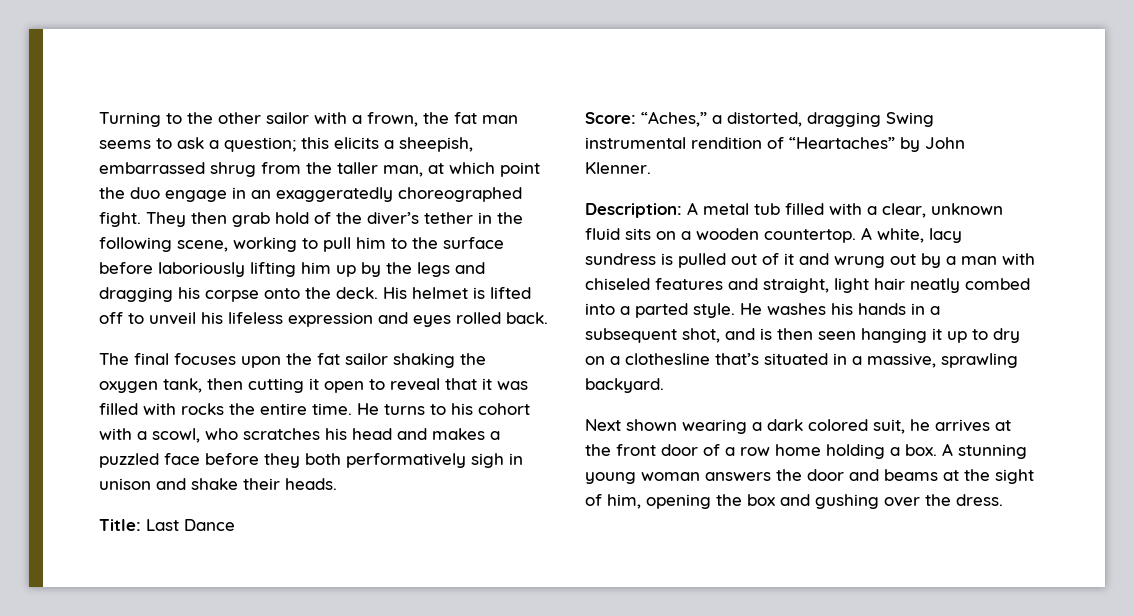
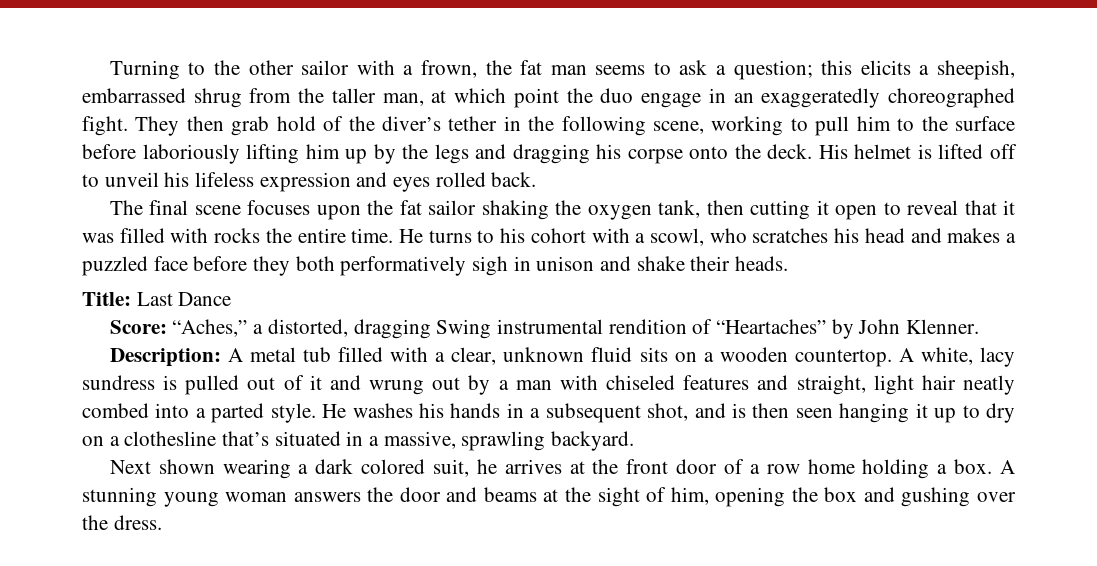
(169, 359) none -> [194,205,241,215] scene

